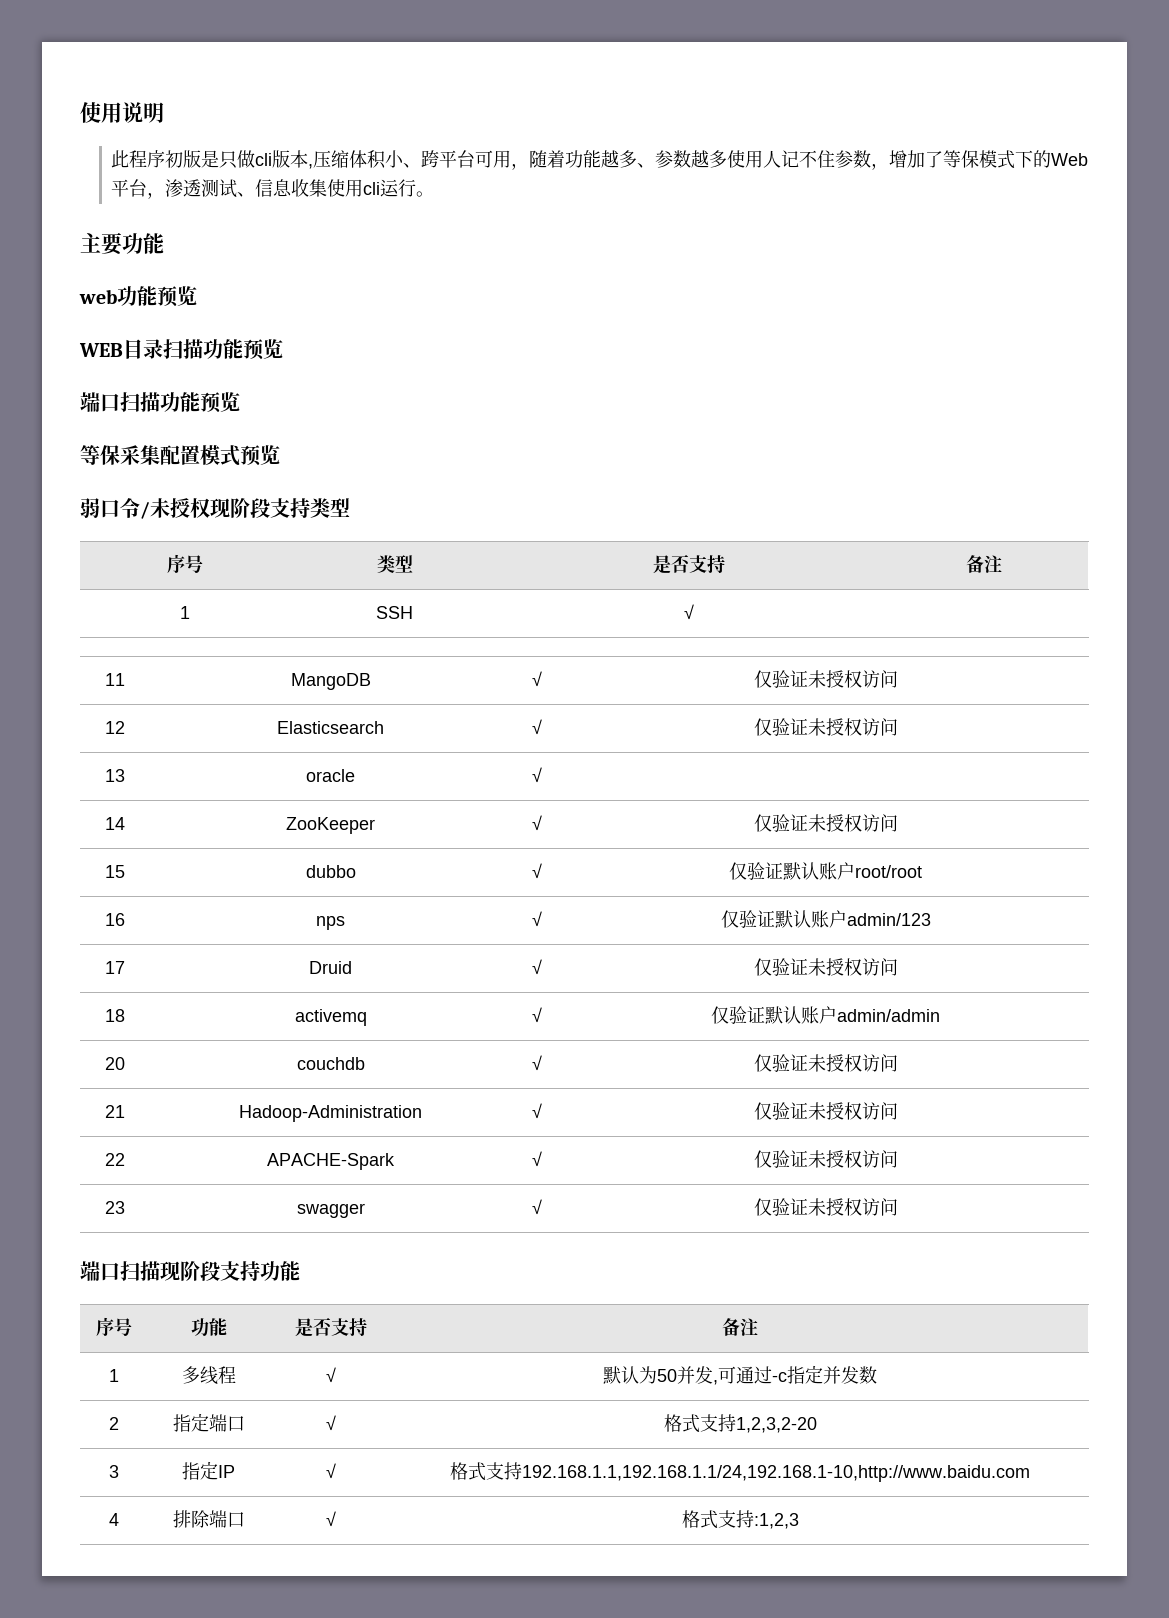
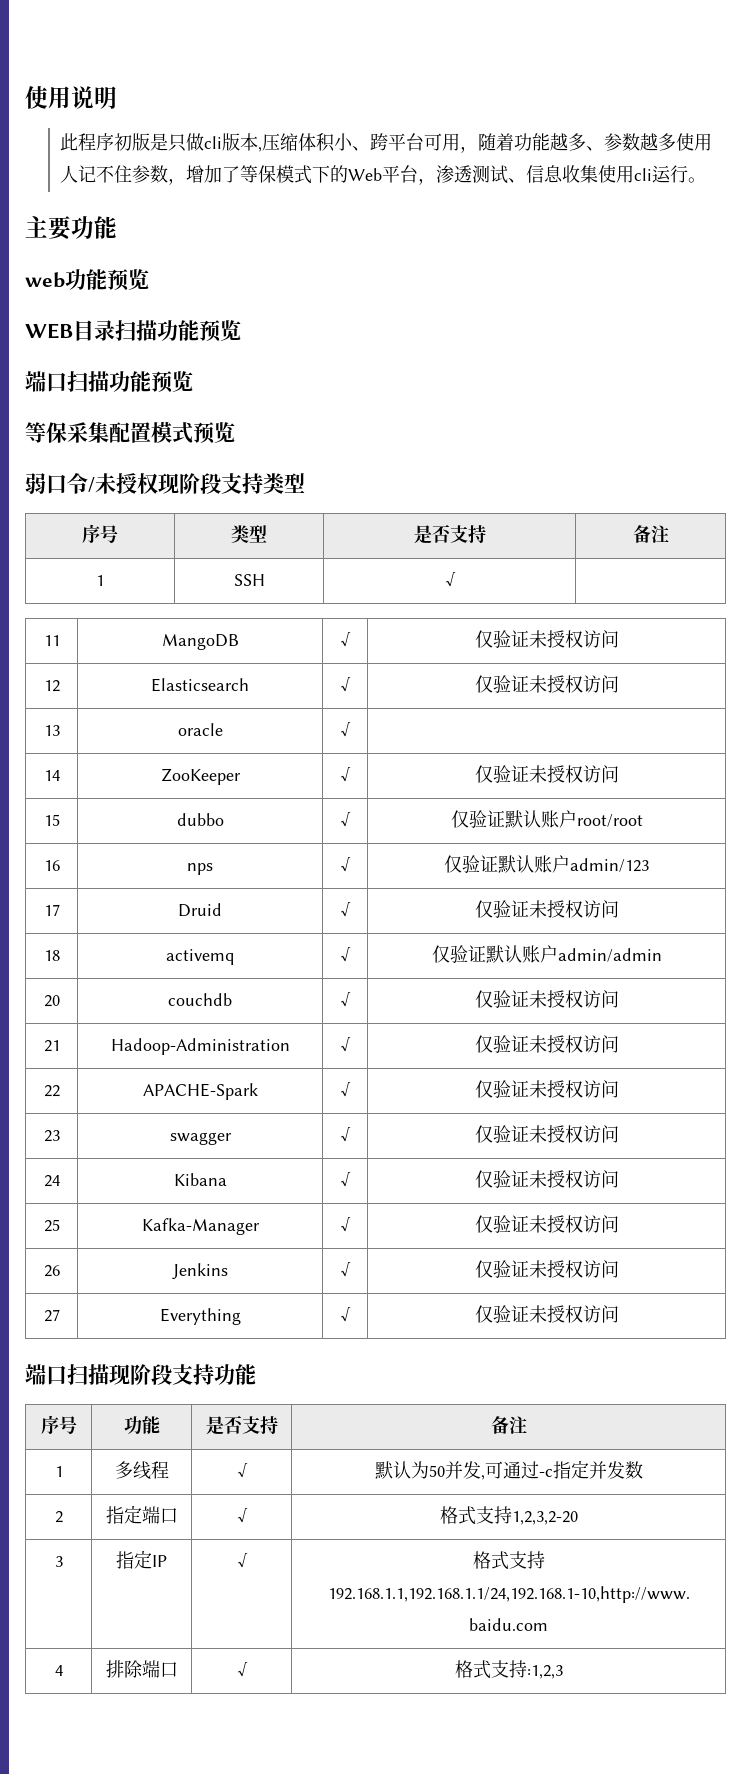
(898, 1207) none -> [43,1175,60,1187] [173,1173,227,1186] [340,1172,351,1187] [474,1170,619,1188] [43,1219,60,1232] [141,1218,260,1235] [340,1217,351,1232] [474,1215,619,1233] [43,1265,60,1277] [171,1263,228,1280] [340,1262,351,1277] [474,1260,619,1278] [43,1309,60,1322] [159,1308,241,1325] [340,1307,351,1322] [474,1305,619,1323] // 24 | Kibana | √ | 仅验证未授权访问 // 25 | Kafka-Manager | √ | 仅验证未授权访问 // 26 | Jenkins | √ | 仅验证未授权访问 // 27 | Everything | √ | 仅验证未授权访问

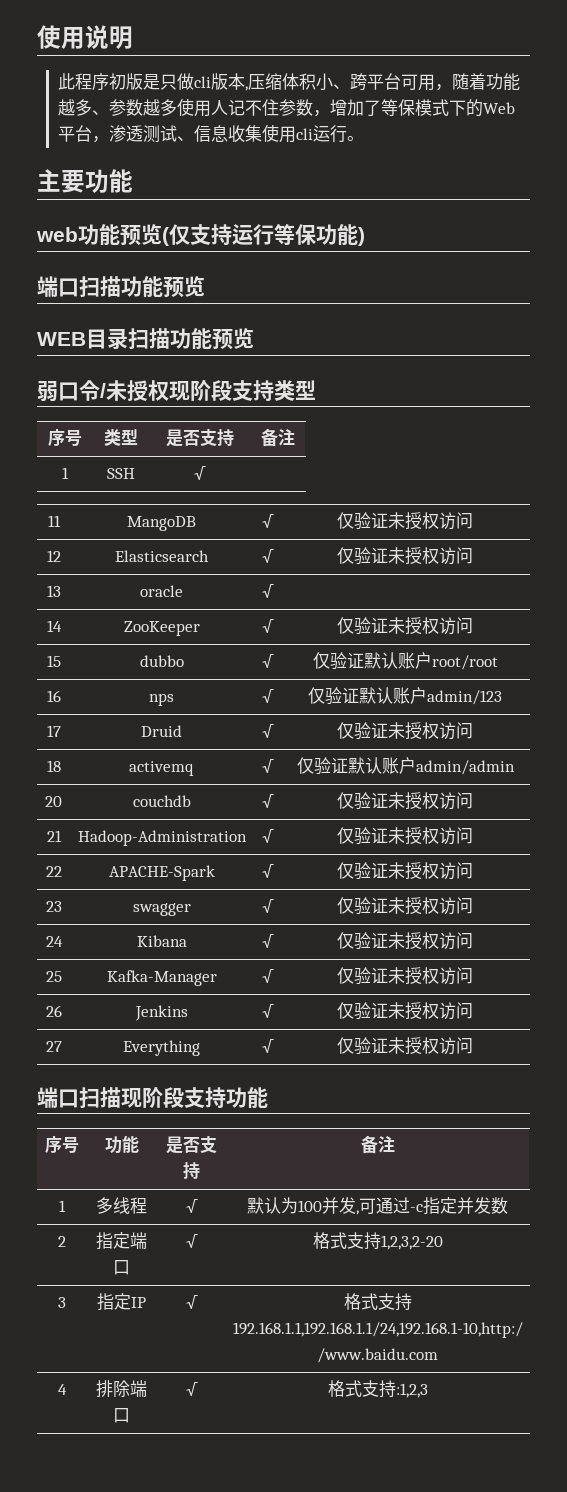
[25,320,241,342] // WEB目录扫描功能预览 -> [162,224,365,246] (仅支持运行等保功能)
[25,422,193,444] 等保采集配置模式 -> [37,328,212,350] WEB目录扫描功能
[428,1465,445,1477] 50 -> [298,1200,322,1212] 100

